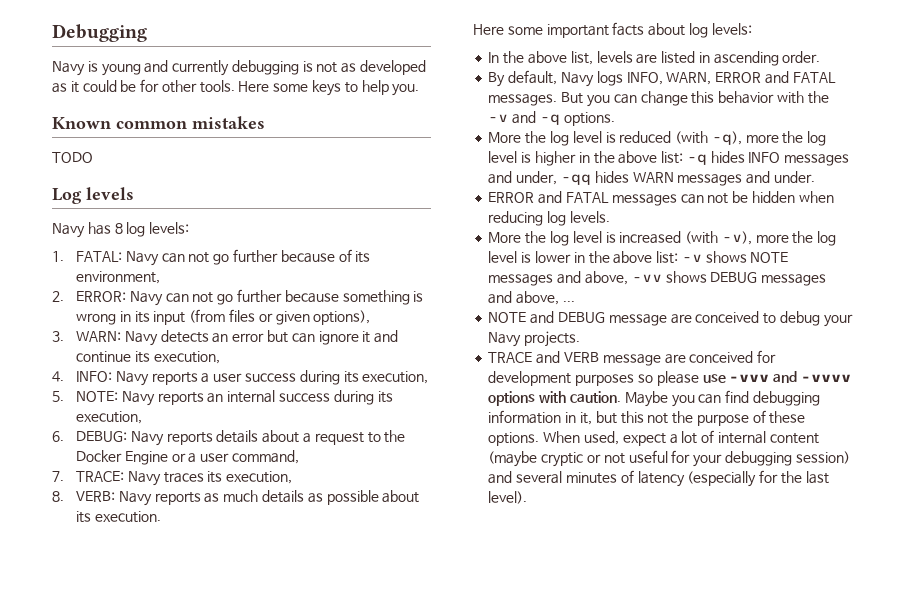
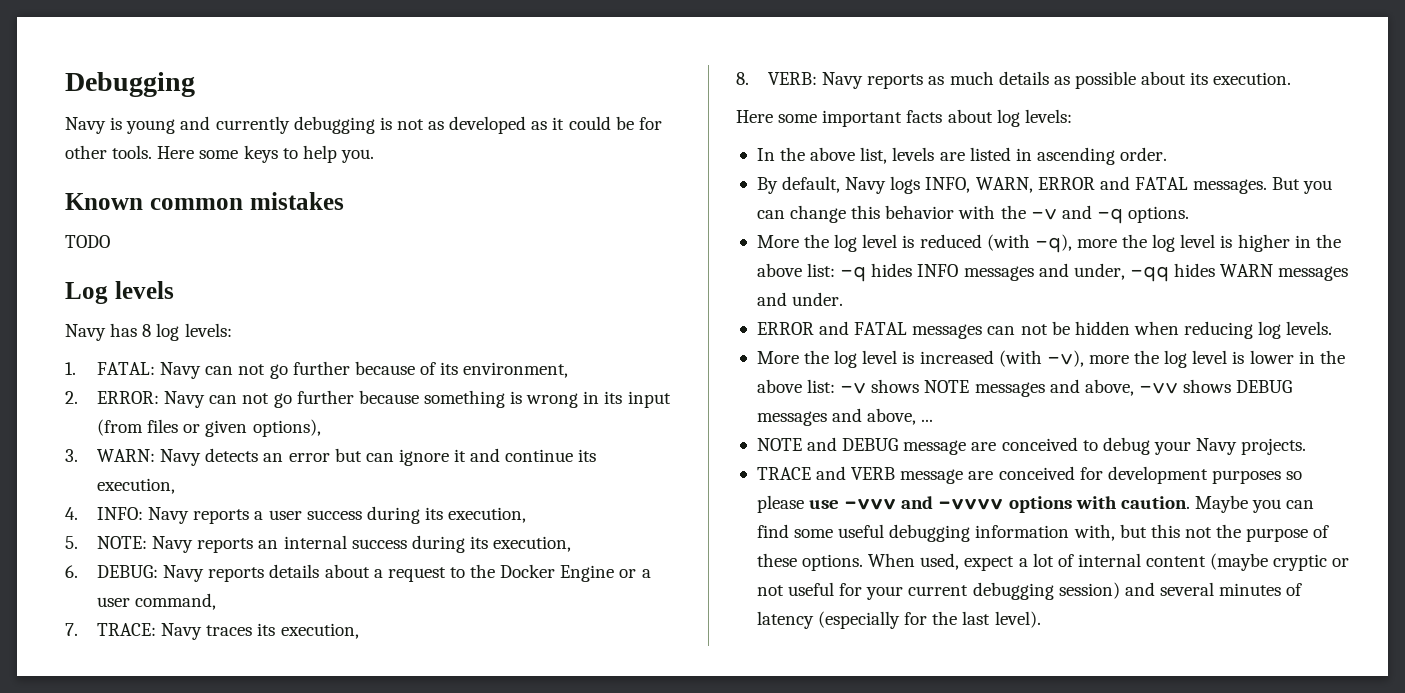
[752,391,820,406] [488,410,592,425] debugging information in it, -> [794,524,1115,542] some useful debugging information with,
(723, 460) none -> [908,585,969,596] current

